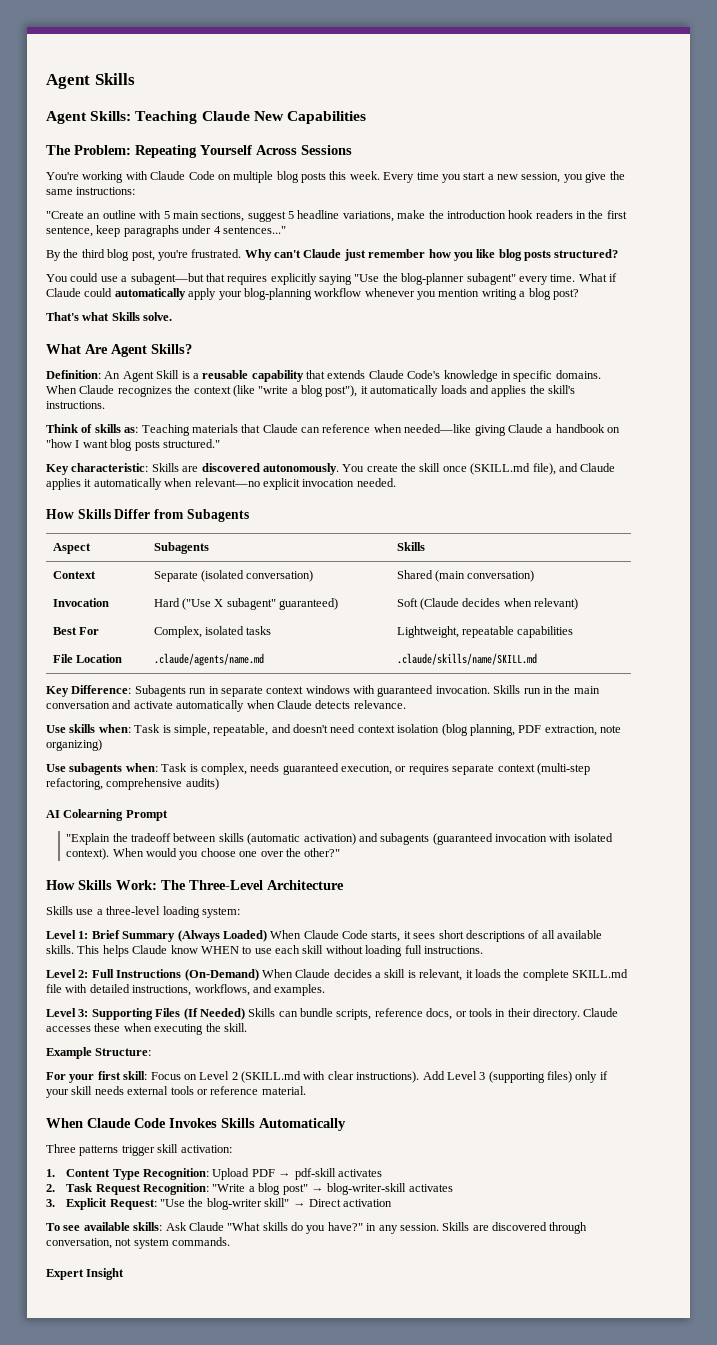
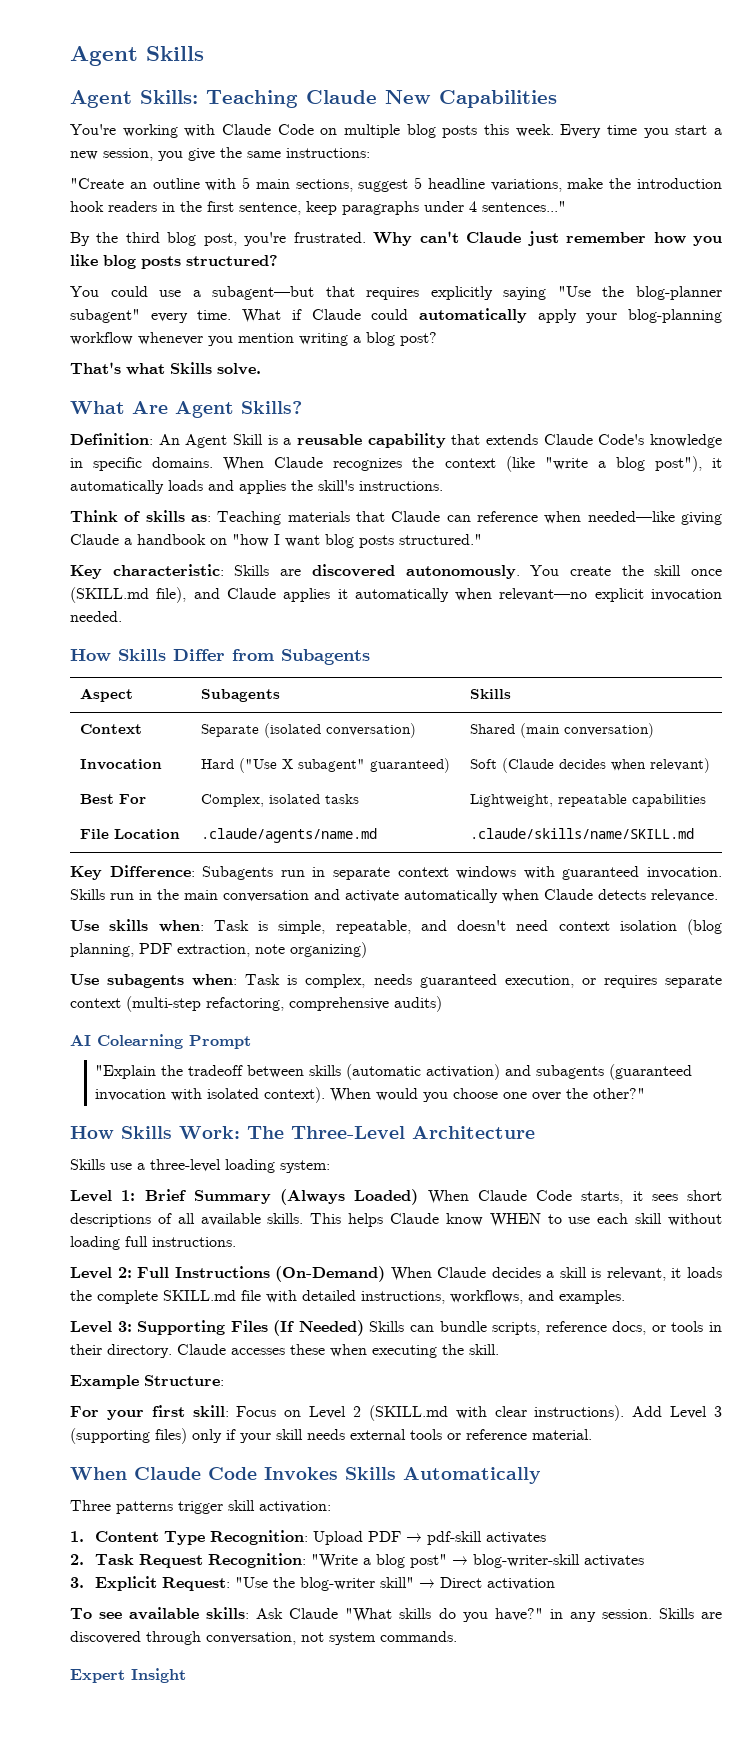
[46,145,352,158] // The Problem: Repeating Yourself Across Sessions -> (557, 99) none

